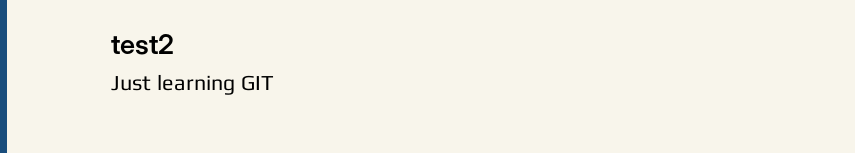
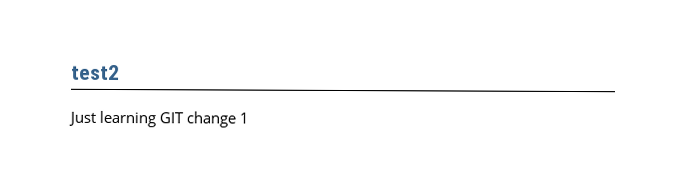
(274, 83) none -> [186,111,250,128] change 1

